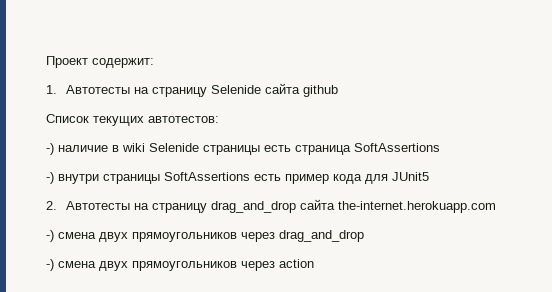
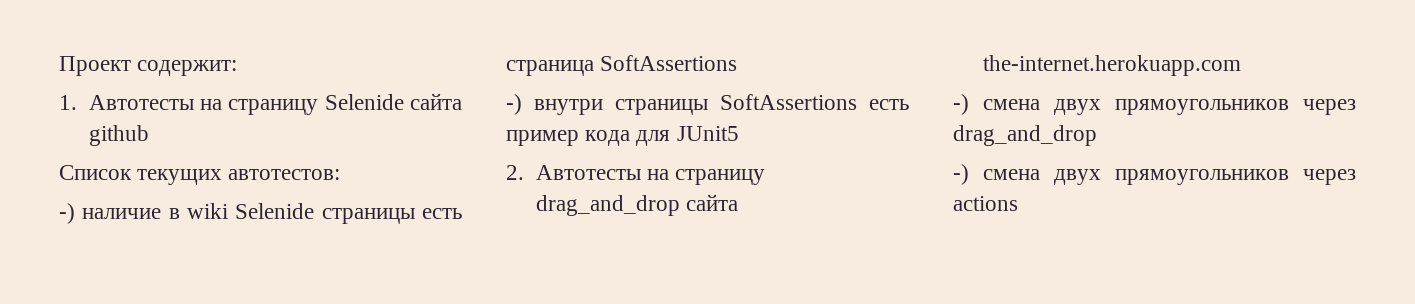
[279,259,314,268] action -> [953,196,1018,211] actions

